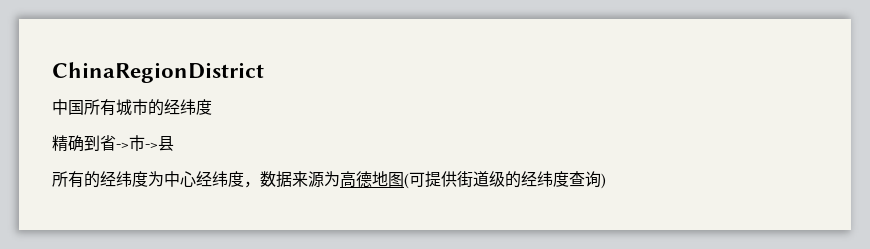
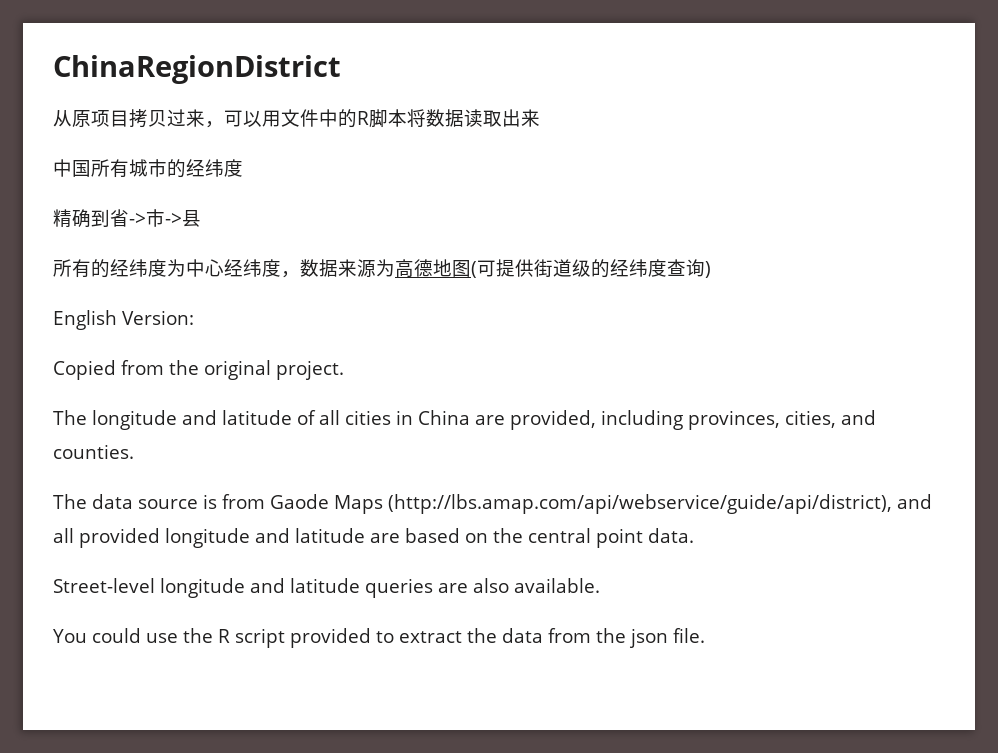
(264, 72) none -> [53,109,540,128] // 从原项目拷贝过来，可以用文件中的R脚本将数据读取出来
(606, 181) none -> [53,310,194,330] [53,360,344,380] [53,410,876,430] [53,444,134,459] [53,494,932,514] [53,528,694,548] [53,578,600,598] [53,628,705,648] // English Version: // Copied from the original project. // The longitude and latitude of all cities in China are provided, including provinces, cities, and counties. // The data source is from Gaode Maps (http://lbs.amap.com/api/webservice/guide/api/district), and all provided longitude and latitude are based on the central point data. // Street-level longitude and latitude queries are also available. // You could use the R script provided to extract the data from the json file.

